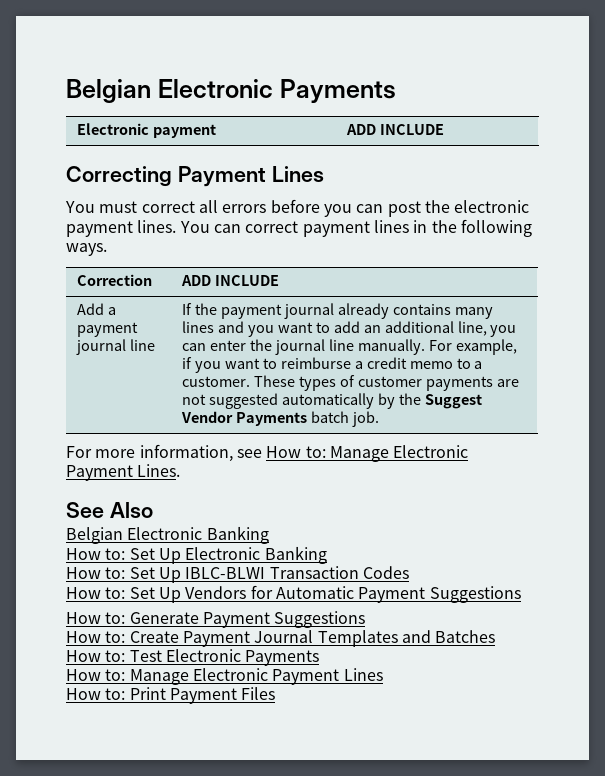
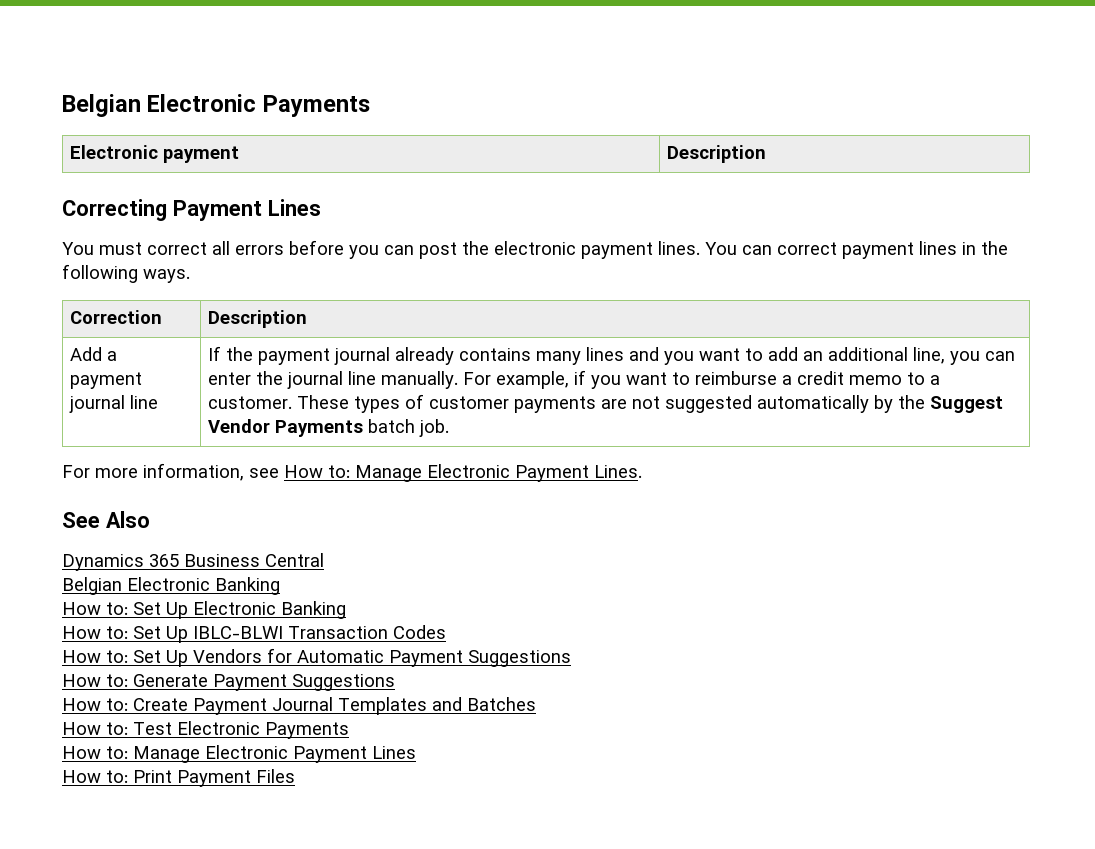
[346,124,445,135] ADD INCLUDE -> [667,145,767,163] Description
[181,275,280,286] ADD INCLUDE -> [208,310,308,328] Description
(153, 510) none -> [62,553,324,571] // Dynamics 365 Business Central

